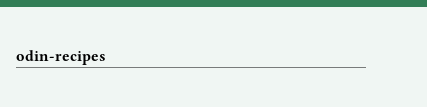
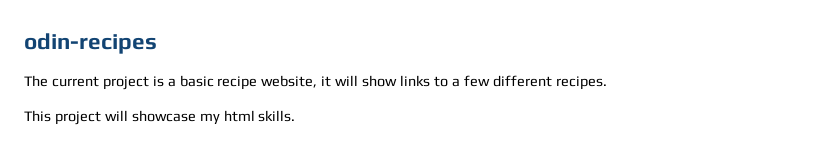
(106, 57) none -> [24,75,607,90] [24,110,296,125] // The current project is a basic recipe website, it will show links to a few different recipes. // This project will showcase my html skills.

